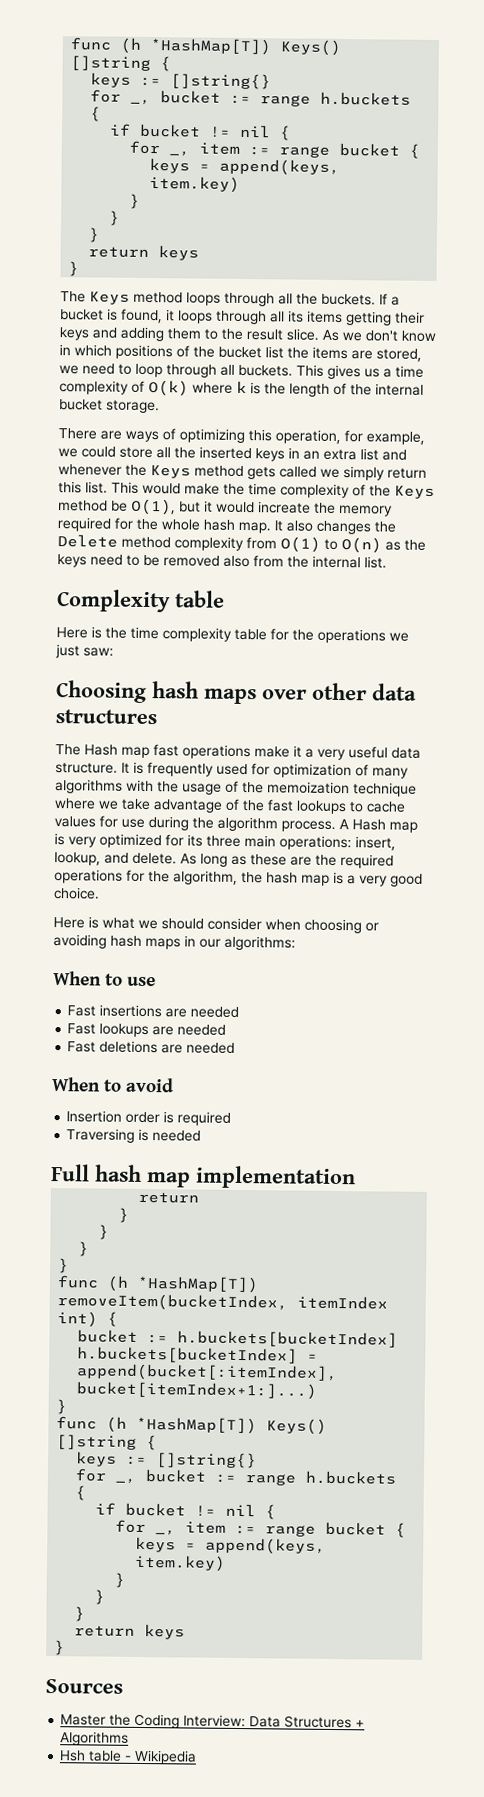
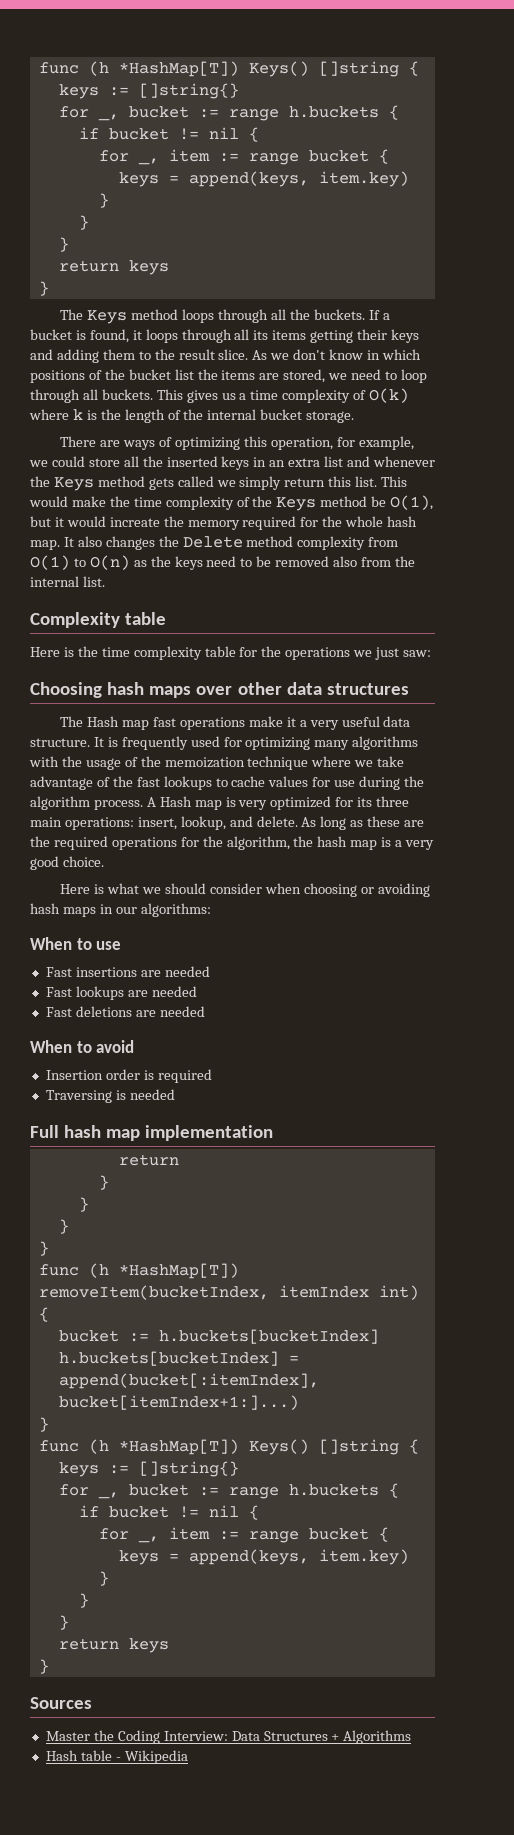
[273,763,369,779] optimization of -> [245,737,311,750] optimizing
[59,1750,87,1762] Hsh -> [45,1750,78,1761] Hash

